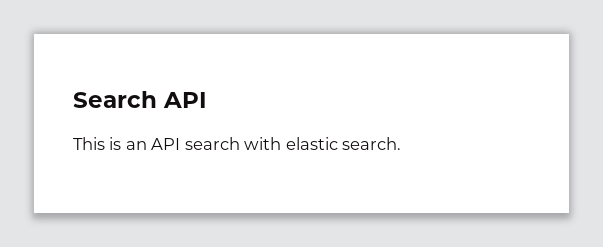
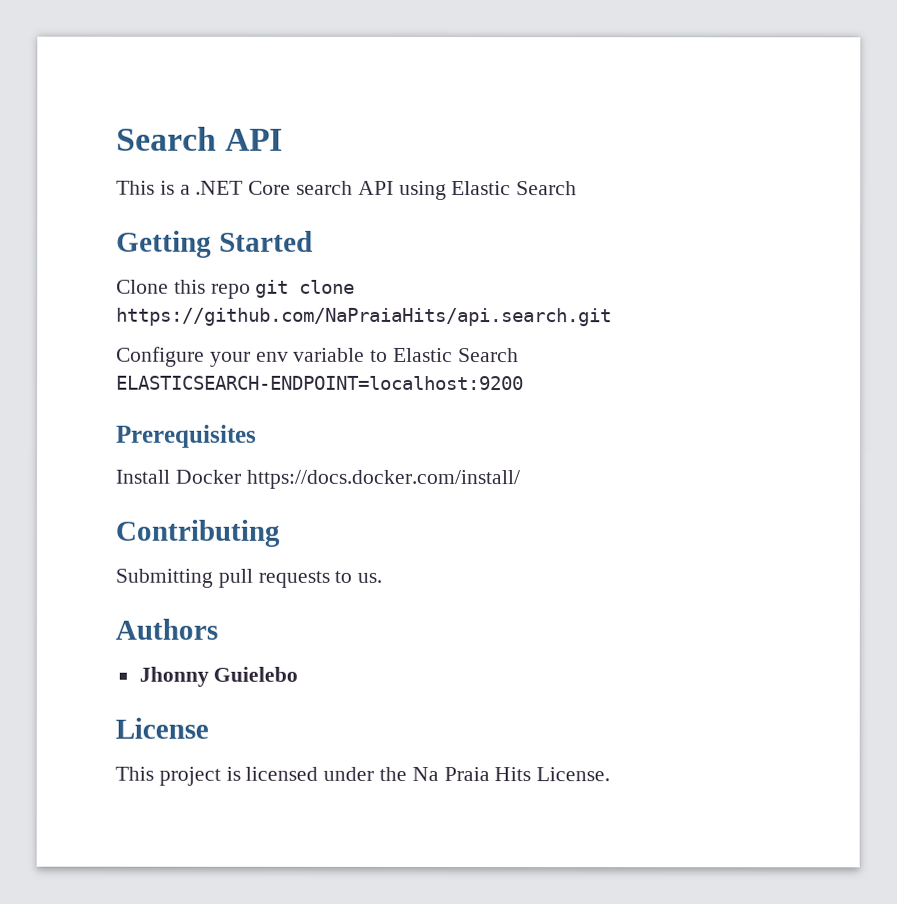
[125,137,402,150] an API search with elastic search. -> [179,180,578,200] [116,230,313,258] [116,279,356,299] [116,307,612,327] [116,346,519,367] [116,375,524,391] [116,424,257,448] [115,469,520,490] [115,519,280,547] [115,568,383,588] [115,618,218,640] [138,666,299,687] [115,717,209,739] [115,766,611,786] a .NET Core search API using Elastic Search // Getting Started // Clone this repo git clone https://github.com/NaPraiaHits/api.search.git // Configure your env variable to Elastic Search ELASTICSEARCH-ENDPOINT=localhost:9200 // Prerequisites // Install Docker https://docs.docker.com/install/ // Contributing // Submitting pull requests to us. // Authors // Jhonny Guielebo // License // This project is licensed under the Na Praia Hits License.

